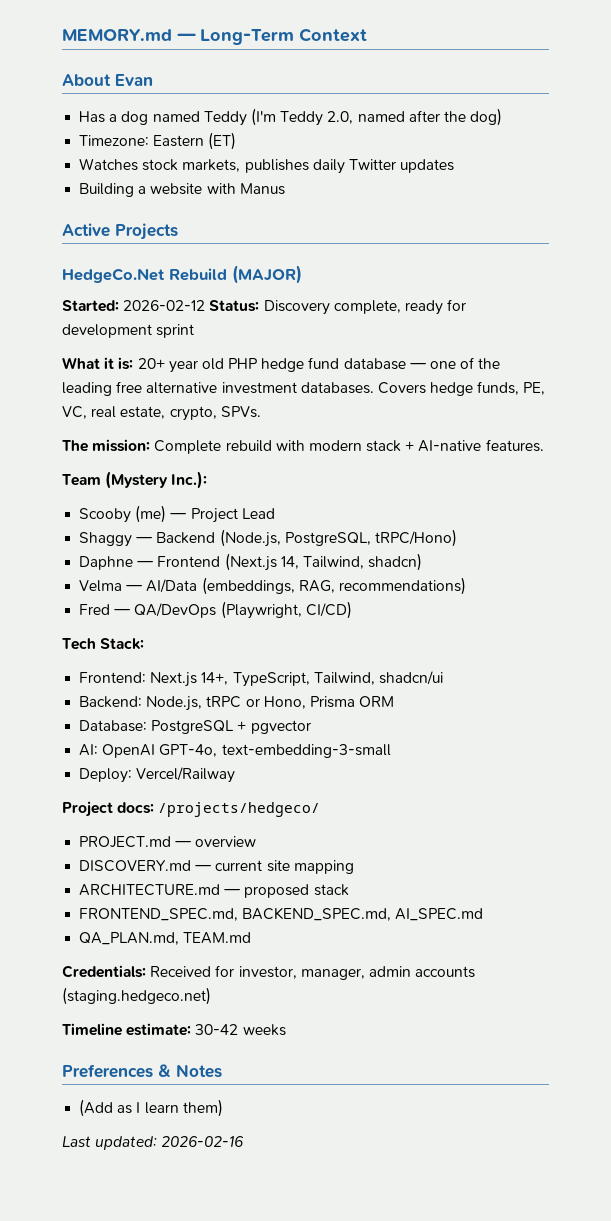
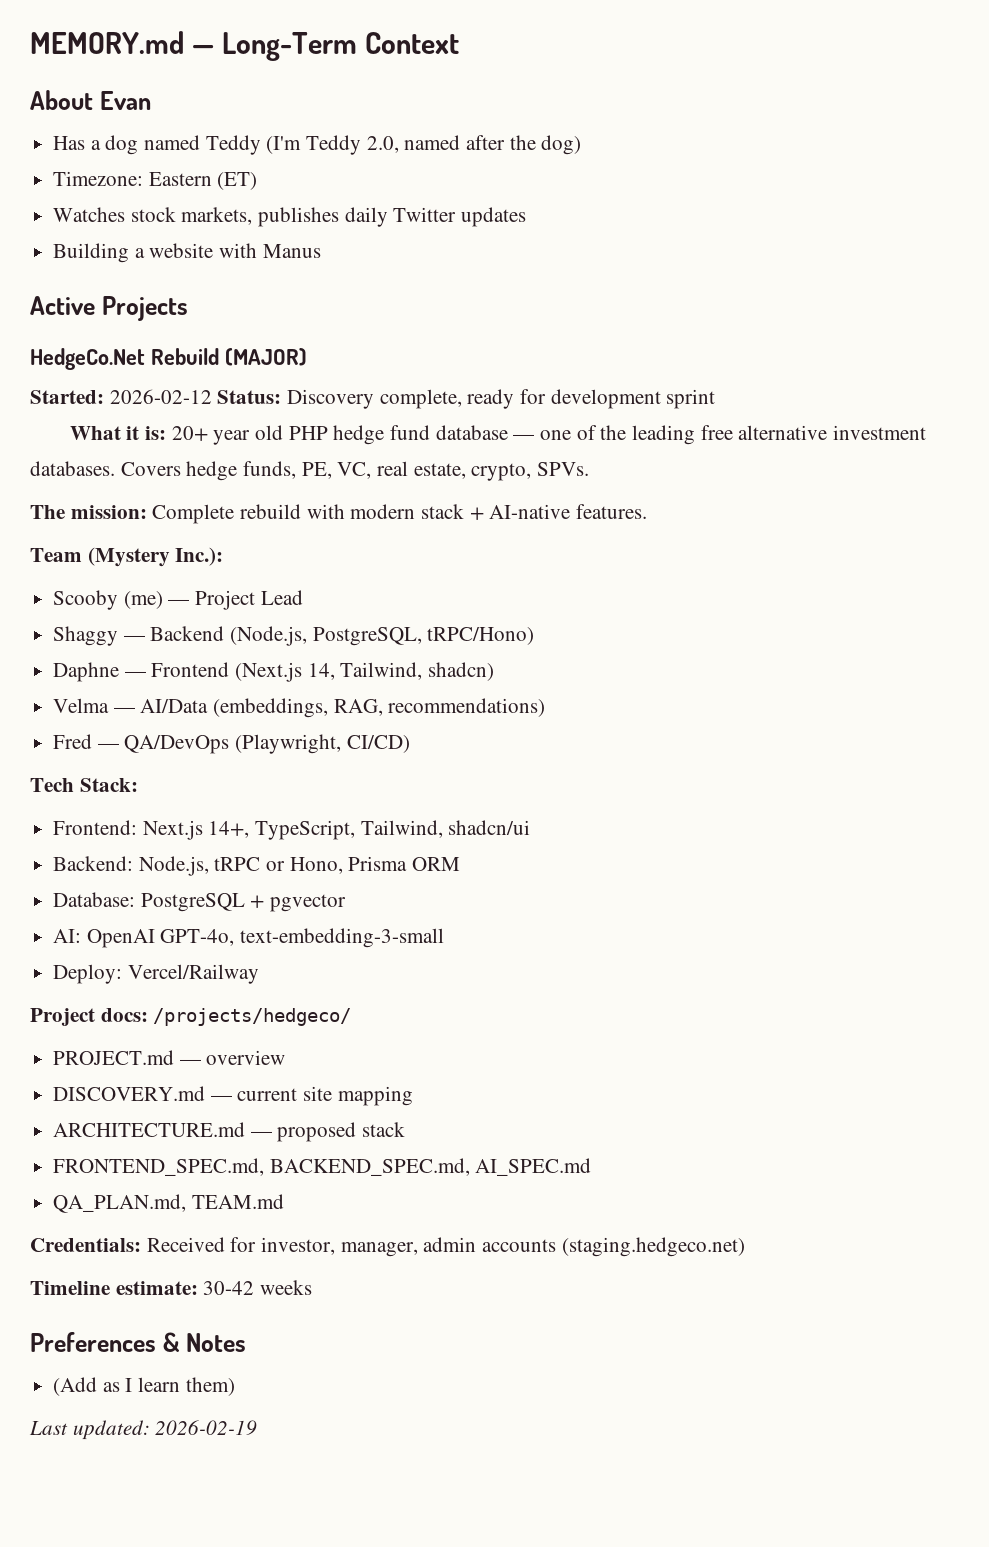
[161,1136,245,1147] 2026-02-16 -> [155,1420,258,1435] 2026-02-19

